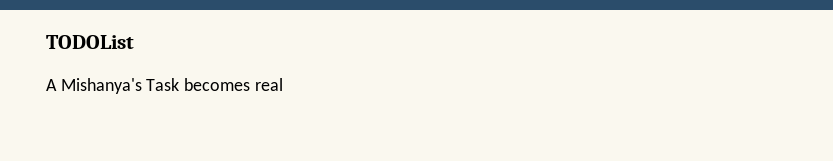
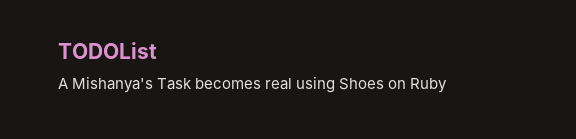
(283, 84) none -> [296,76,448,93] using Shoes on Ruby

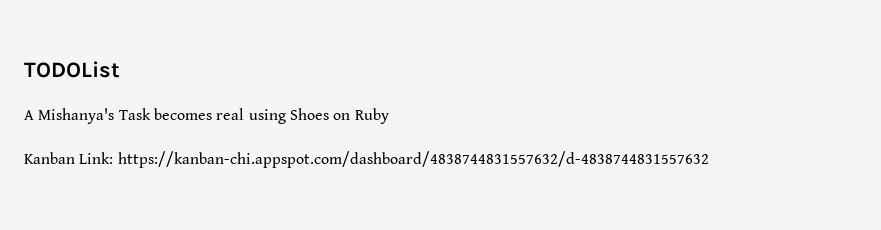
(448, 85) none -> [24,151,709,168] // Kanban Link: https://kanban-chi.appspot.com/dashboard/4838744831557632/d-4838744831557632

